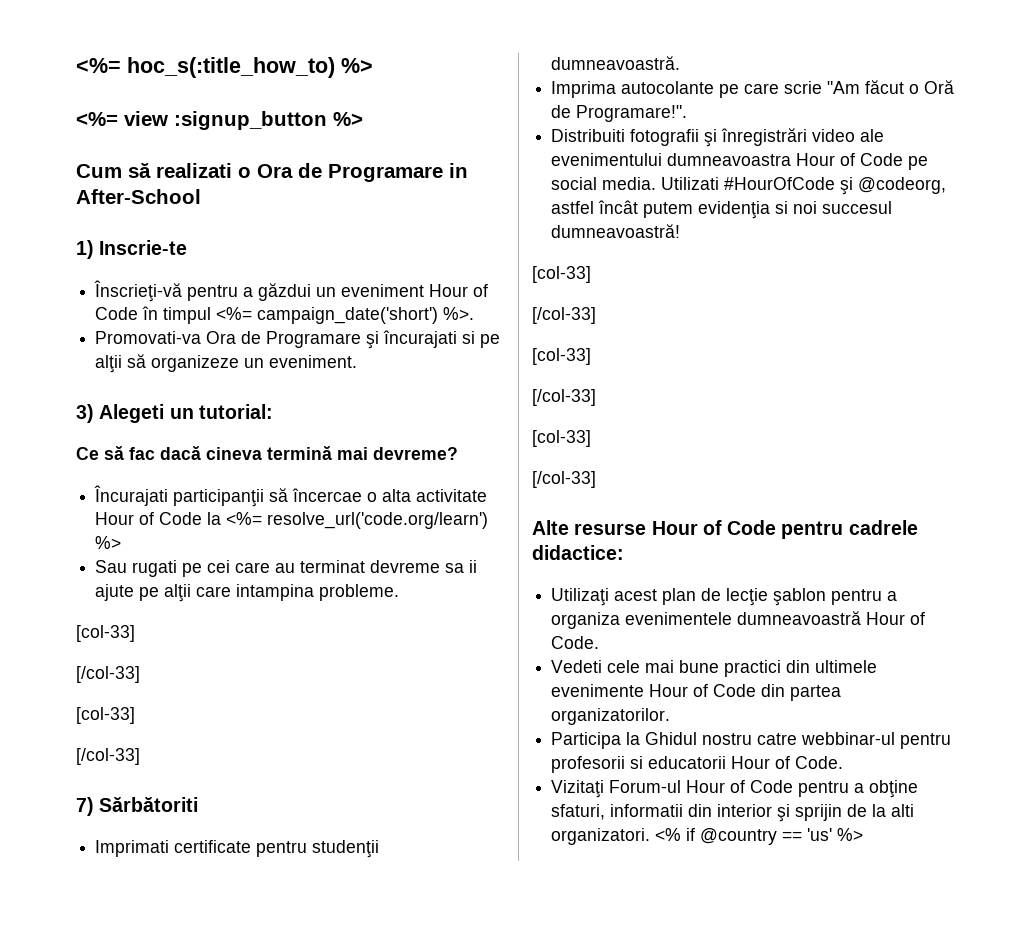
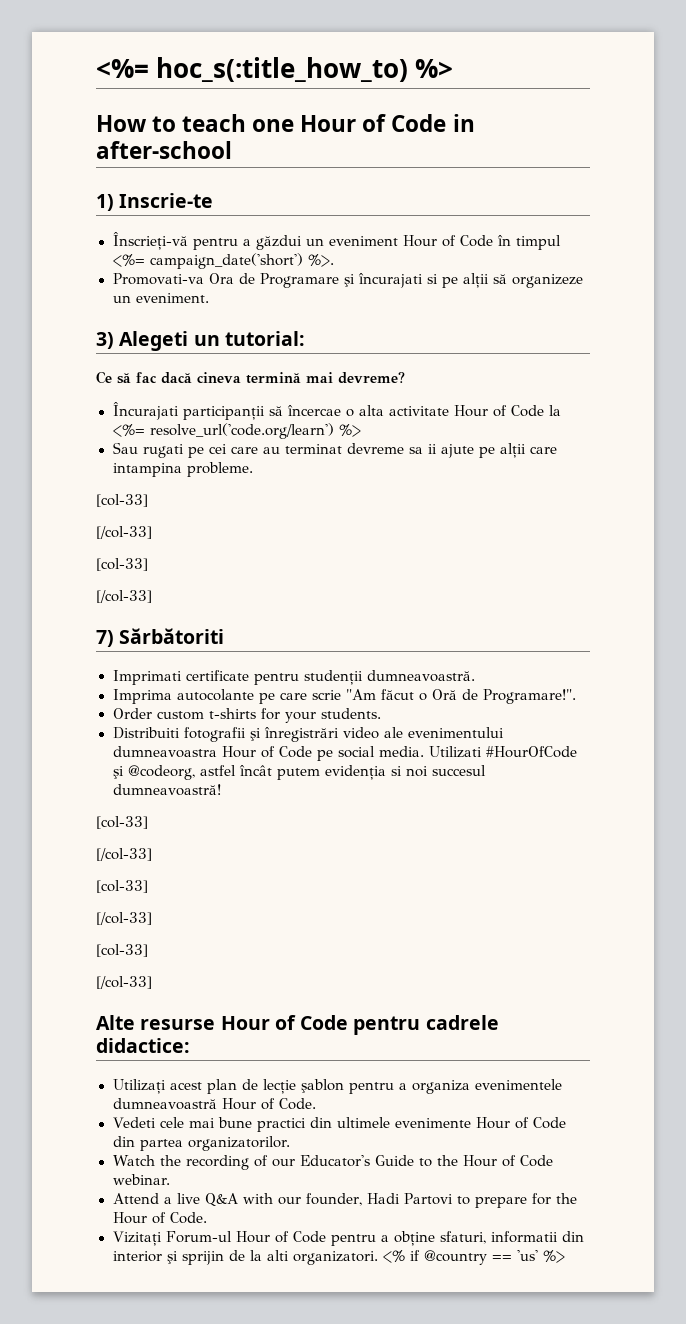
[76,111,363,130] [76,163,468,182] [76,189,201,204] <%= view :signup_button %> // Cum să realizati o Ora de Programare in After-School -> [96,114,475,132] [96,141,232,159] How to teach one Hour of Code in after-school
(688, 113) none -> [112,708,381,723] // Order custom t-shirts for your students.
[551,732,952,749] [551,756,727,773] Participa la Ghidul nostru catre webbinar-ul pentru profesorii si educatorii -> [112,1155,554,1170] [112,1174,171,1185] [112,1193,577,1208] Watch the recording of our Educator's Guide to the Hour of Code webinar. // Attend a live Q&A with our founder, Hadi Partovi to prepare for the

